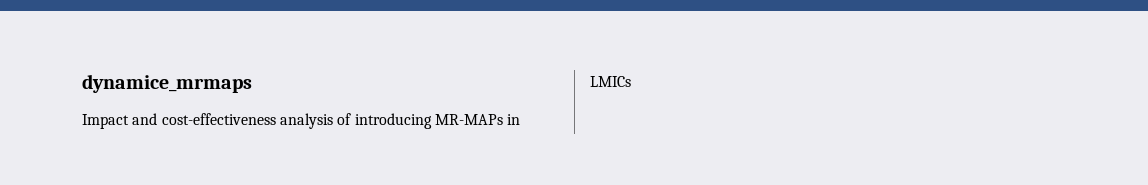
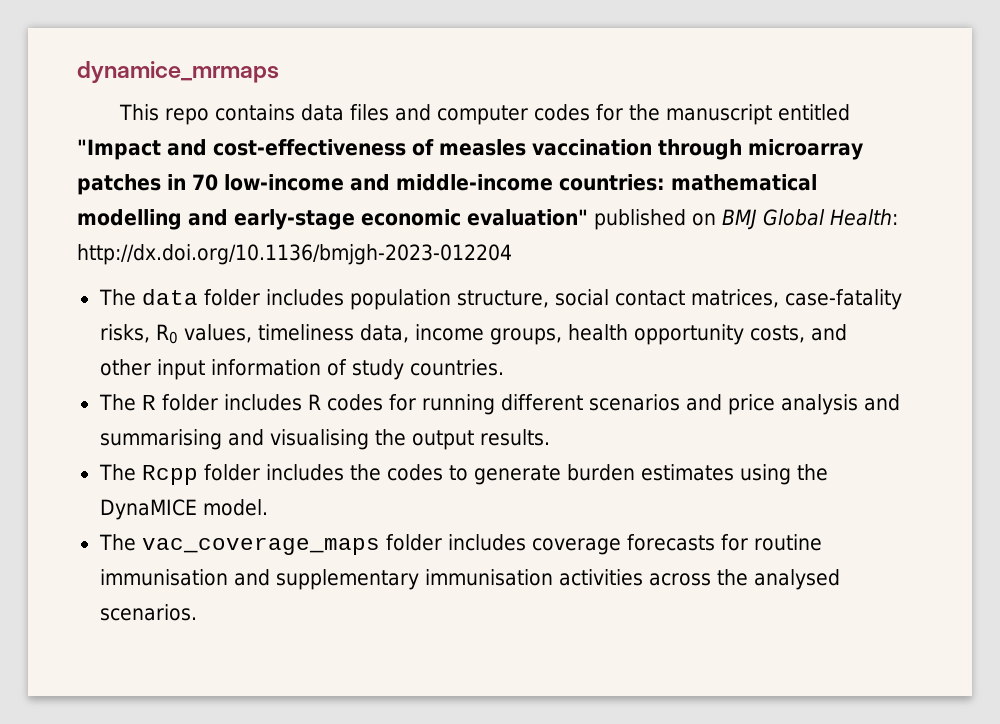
[82,113,521,129] [590,76,631,87] Impact and cost-effectiveness analysis of introducing MR-MAPs in LMICs -> [118,104,850,125] [77,139,863,160] [77,174,817,195] [77,209,898,230] [77,244,512,265] [98,289,902,310] [99,324,847,345] [99,359,504,380] [98,394,900,415] [99,429,550,450] [98,464,828,485] [99,499,268,520] [98,534,822,555] [99,569,840,590] [99,604,197,621] This repo contains data files and computer codes for the manuscript entitled "Impact and cost-effectiveness of measles vaccination through microarray patches in 70 low-income and middle-income countries: mathematical modelling and early-stage economic evaluation" published on BMJ Global Health: http://dx.doi.org/10.1136/bmjgh-2023-012204 // The data folder includes population structure, social contact matrices, case-fatality risks, R0 values, timeliness data, income groups, health opportunity costs, and other input information of study countries. // The R folder includes R codes for running different scenarios and price analysis and summarising and visualising the output results. // The Rcpp folder includes the codes to generate burden estimates using the DynaMICE model. // The vac_coverage_maps folder includes coverage forecasts for routine immunisation and supplementary immunisation activities across the analysed scenarios.

